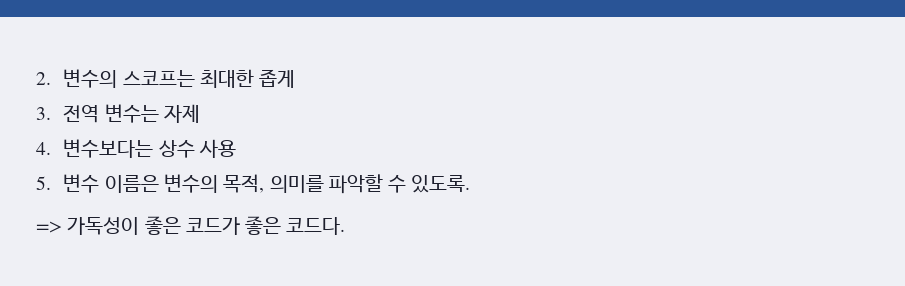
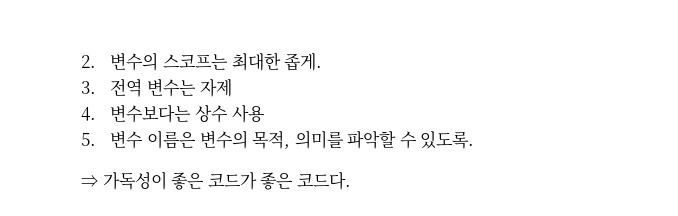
[259,69,296,88] 좁게 -> [284,52,323,71] 좁게.
[36,221,62,233] => -> [81,175,98,187] ⇒

